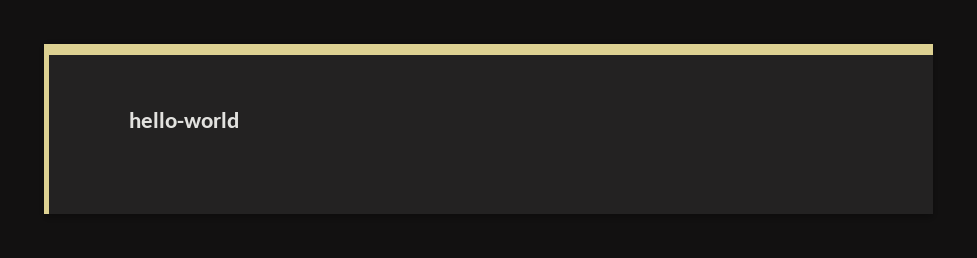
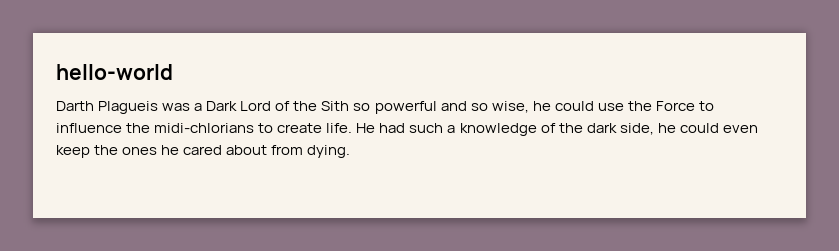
(239, 120) none -> [56,101,714,114] [56,123,758,136] [56,145,351,158] // Darth Plagueis was a Dark Lord of the Sith so powerful and so wise, he could use the Force to influence the midi-chlorians to create life. He had such a knowledge of the dark side, he could even keep the ones he cared about from dying.

